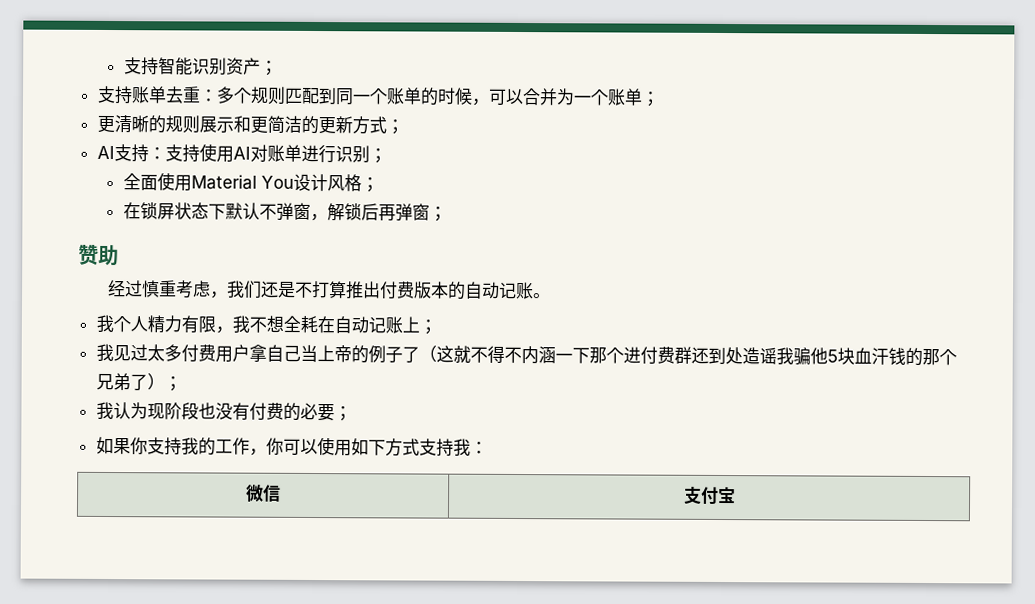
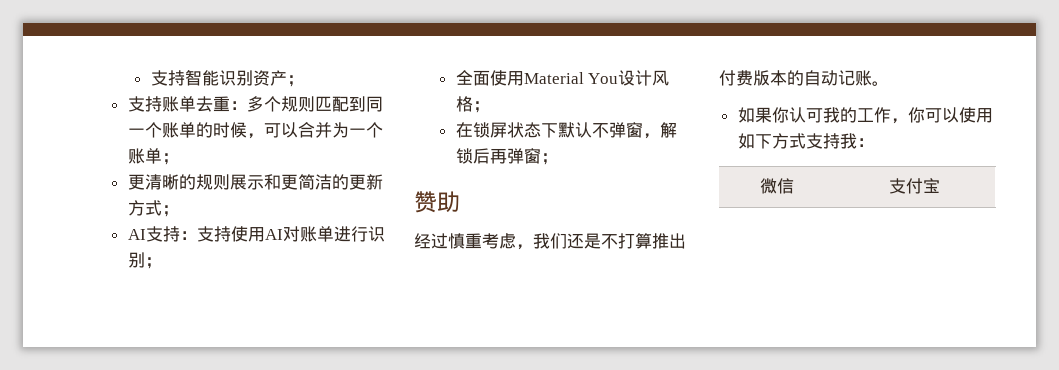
[95,314,437,335] [95,343,957,366] [95,373,182,392] [95,401,352,422] // 我个人精力有限，我不想全耗在自动记账上； // 我见过太多付费用户拿自己当上帝的例子了（这就不得不内涵一下那个进付费群还到处造谣我骗他5块血汗钱的那个兄弟了）； // 我认为现阶段也没有付费的必要； -> (889, 83) none
[146,437,182,456] 支持 -> [788,107,823,123] 认可

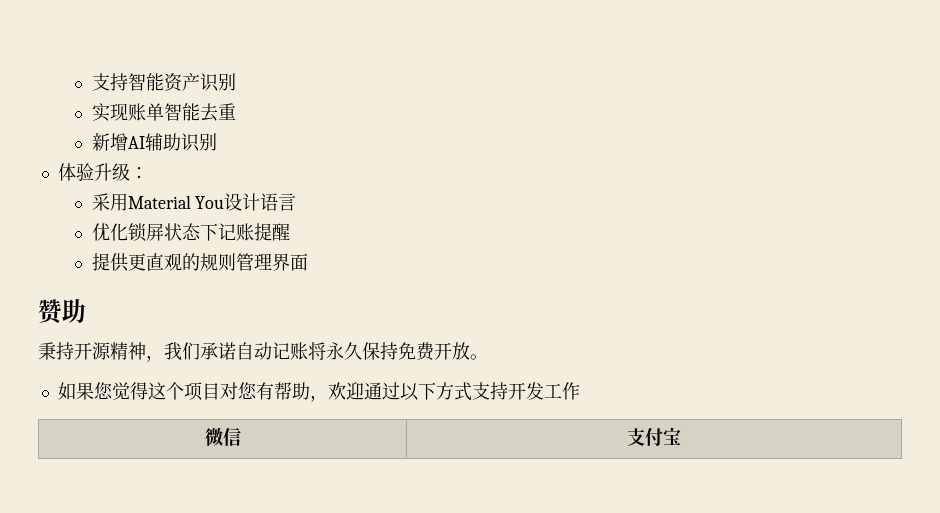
[218,70,304,87] [127,96,383,112] [127,122,383,139] [127,148,179,165] [127,174,383,190] [127,200,179,217] [127,226,385,242] [127,252,162,269] [455,70,507,86] 识别资产； // 支持账单去重：多个规则匹配到同一个账单的时候，可以合并为一个账单； // 更清晰的规则展示和更简洁的更新方式； // AI支持：支持使用AI对账单进行识别； // 全面使 -> [163,73,236,92] [91,103,236,122] [91,133,217,152] [57,163,148,181] [91,193,110,211] 资产识别 // 实现账单智能去重 // 新增AI辅助识别 // 体验升级： // 采
[652,70,670,86] [455,96,490,113] [455,122,473,138] 风格； // 在 -> [260,193,297,211] [91,223,128,241] 语言 // 优化
[557,122,677,139] [455,148,558,165] [414,191,460,213] [414,233,686,250] [719,70,889,86] [737,107,993,124] [737,133,755,149] 默认不弹窗，解锁后再弹窗； // 赞助 // 经过慎重考虑，我们还是不打算推出付费版本的自动记账。 // 如果你认可我的工作，你可以使用如 -> [217,223,290,241] [91,253,308,272] [38,299,86,325] [38,342,488,362] [57,382,419,402] 记账提醒 // 提供更直观的规则管理界面 // 赞助 // 秉持开源精神，我们承诺自动记账将永久保持免费开放。 // 如果您觉得这个项目对您有帮助，欢迎通过以
[839,133,874,149] 我： -> [507,382,580,400] 开发工作

